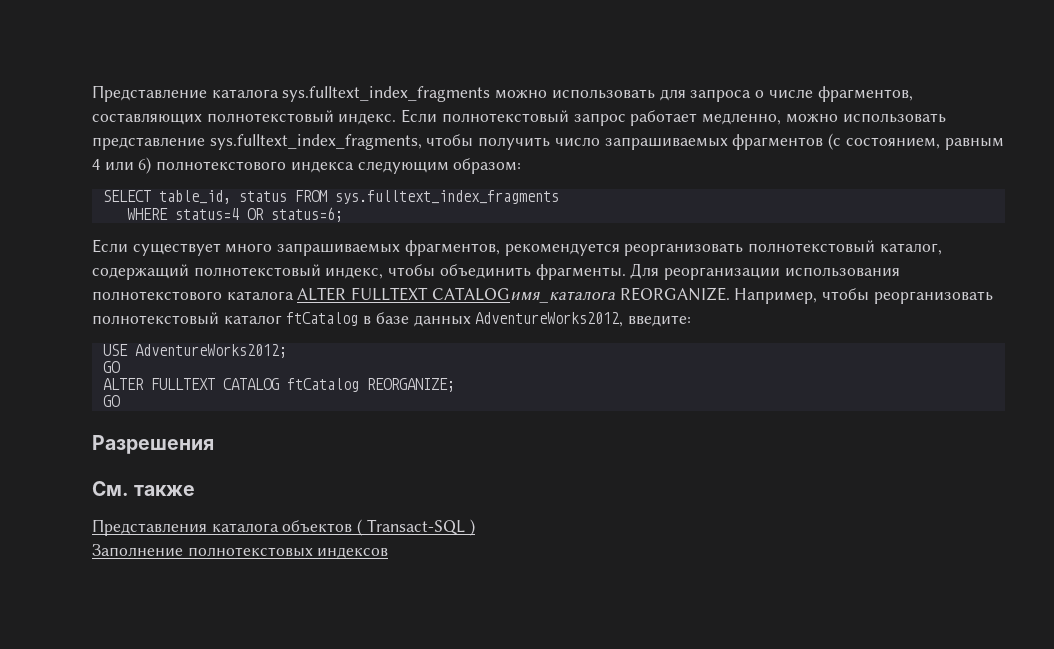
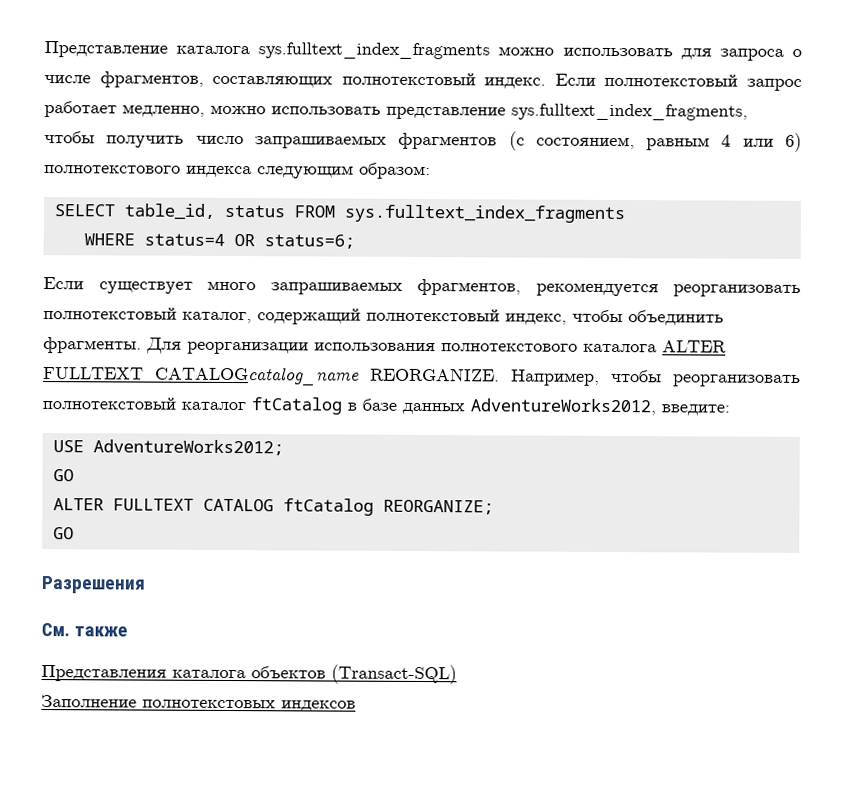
[431,287,616,303] CATALOGимя_каталога -> [155,366,360,386] CATALOGcatalog_name
[357,519,475,536] ( Transact-SQL ) -> [331,664,457,685] (Transact-SQL)

